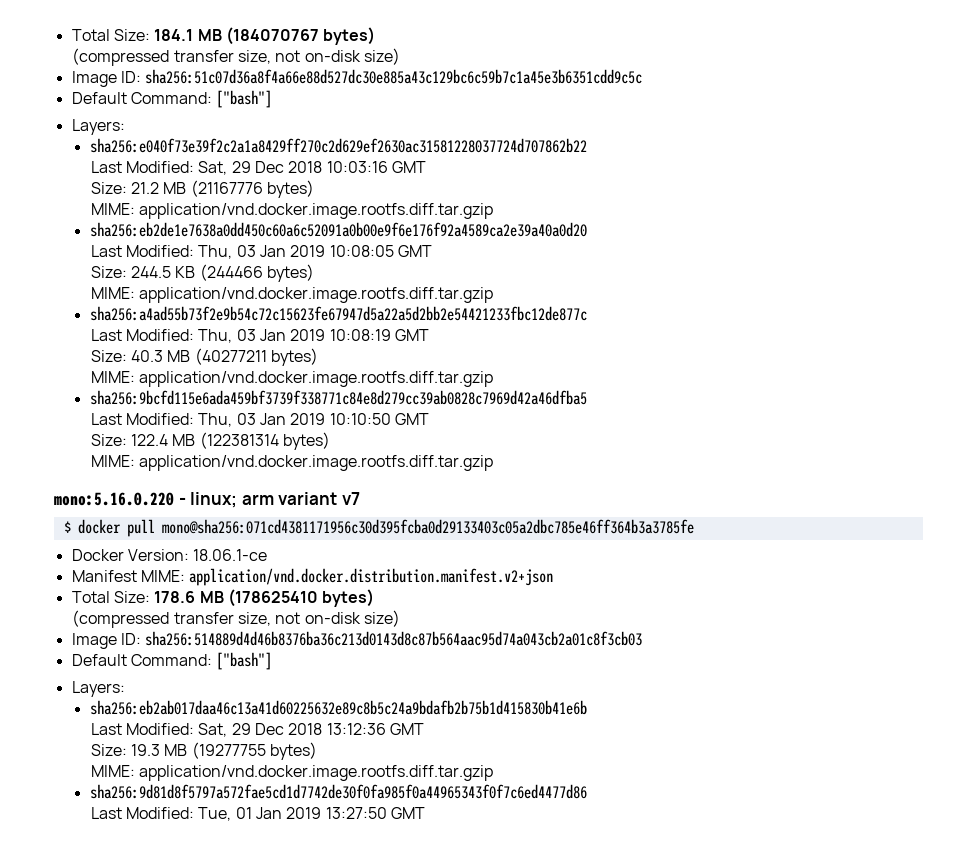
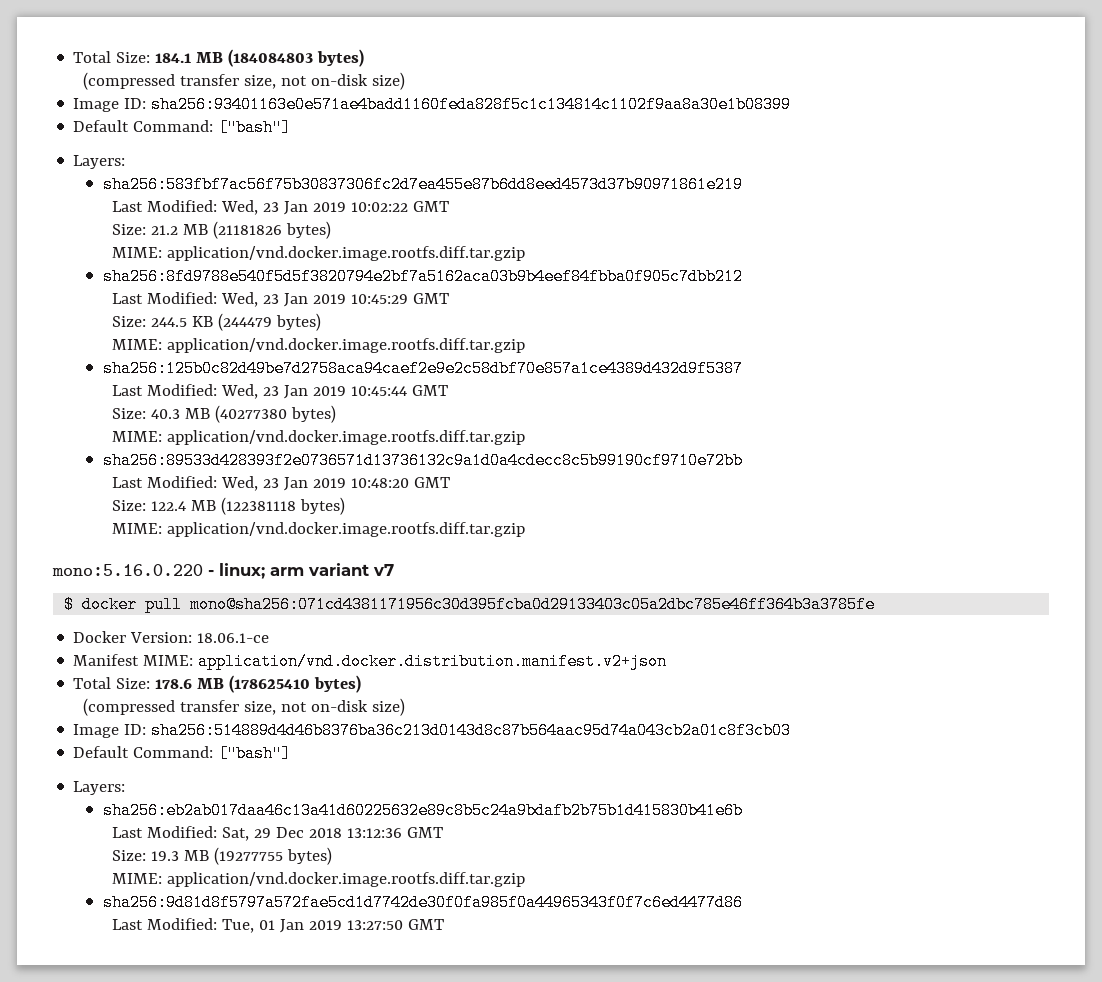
[225,27,376,45] [72,48,400,66] [71,69,643,87] [71,90,273,108] [71,119,125,135] [89,138,587,153] [90,161,388,175] (184070767 bytes) // (compressed transfer size, not on-disk size) // Image ID: sha256:51c07d36a8f4a66e88d527dc30e885a43c129bc6c59b7c1a45e3b6351cdd9c5c // Default Command: ["bash"] // Layers: // sha256:e040f73e39f2c2a1a8429ff270c2d629ef2630ac31581228037724d707862b22 // Last Modified: Sat, 29 Dec 2018 10:03:16 -> [228,49,365,67] [82,72,405,90] [73,96,792,113] [73,119,292,136] [73,155,126,169] [103,176,744,193] [112,200,409,215] (184084803 bytes) // (compressed transfer size, not on-disk size) // Image ID: sha256:93401163e0e571ae4badd1160feda828f5c1c134814c1102f9aa8a30e1b08399 // Default Command: ["bash"] // Layers: // sha256:583fbf7ac56f75b30837306fc2d7ea455e87b6dd8eed4573d37b90971861e219 // Last Modified: Wed, 23 Jan 2019 10:02:22
[190,180,314,198] [90,203,493,219] [89,222,587,237] [90,245,394,259] (21167776 bytes) // MIME: application/vnd.docker.image.rootfs.diff.tar.gzip // sha256:eb2de1e7638a0dd450c60a6c52091a0b00e9f6e176f92a4589ca2e39a40a0d20 // Last Modified: Thu, 03 Jan 2019 10:08:05 -> [213,221,332,239] [112,246,526,261] [103,268,744,285] [112,292,409,307] (21181826 bytes) // MIME: application/vnd.docker.image.rootfs.diff.tar.gzip // sha256:8fd9788e540f5d5f3820794e2bf7a5162aca03b9b4eef84fbba0f905c7dbb212 // Last Modified: Wed, 23 Jan 2019 10:45:29
[199,264,314,282] [90,287,493,303] [89,306,587,321] [90,329,391,343] (244466 bytes) // MIME: application/vnd.docker.image.rootfs.diff.tar.gzip // sha256:a4ad55b73f2e9b54c72c15623fe67947d5a22a5d2bb2e54421233fbc12de877c // Last Modified: Thu, 03 Jan 2019 10:08:19 -> [218,313,322,331] [112,338,526,353] [103,360,744,377] [112,384,408,399] (244479 bytes) // MIME: application/vnd.docker.image.rootfs.diff.tar.gzip // sha256:125b0c82d49be7d2758aca94caef2e9e2c58dbf70e857a1ce4389d432d9f5387 // Last Modified: Wed, 23 Jan 2019 10:45:44
[194,348,318,366] [90,371,493,387] [89,390,587,405] [90,413,391,427] (40277211 bytes) // MIME: application/vnd.docker.image.rootfs.diff.tar.gzip // sha256:9bcfd115e6ada459bf3739f338771c84e8d279cc39ab0828c7969d42a46dfba5 // Last Modified: Thu, 03 Jan 2019 10:10:50 -> [215,405,337,423] [112,430,526,445] [103,452,744,469] [112,476,410,491] (40277380 bytes) // MIME: application/vnd.docker.image.rootfs.diff.tar.gzip // sha256:89533d428393f2e0736571d13736132c9a1d0a4cdecc8c5b99190cf9710e72bb // Last Modified: Wed, 23 Jan 2019 10:48:20
[199,432,279,449] (122381314 -> [221,497,297,515] (122381118

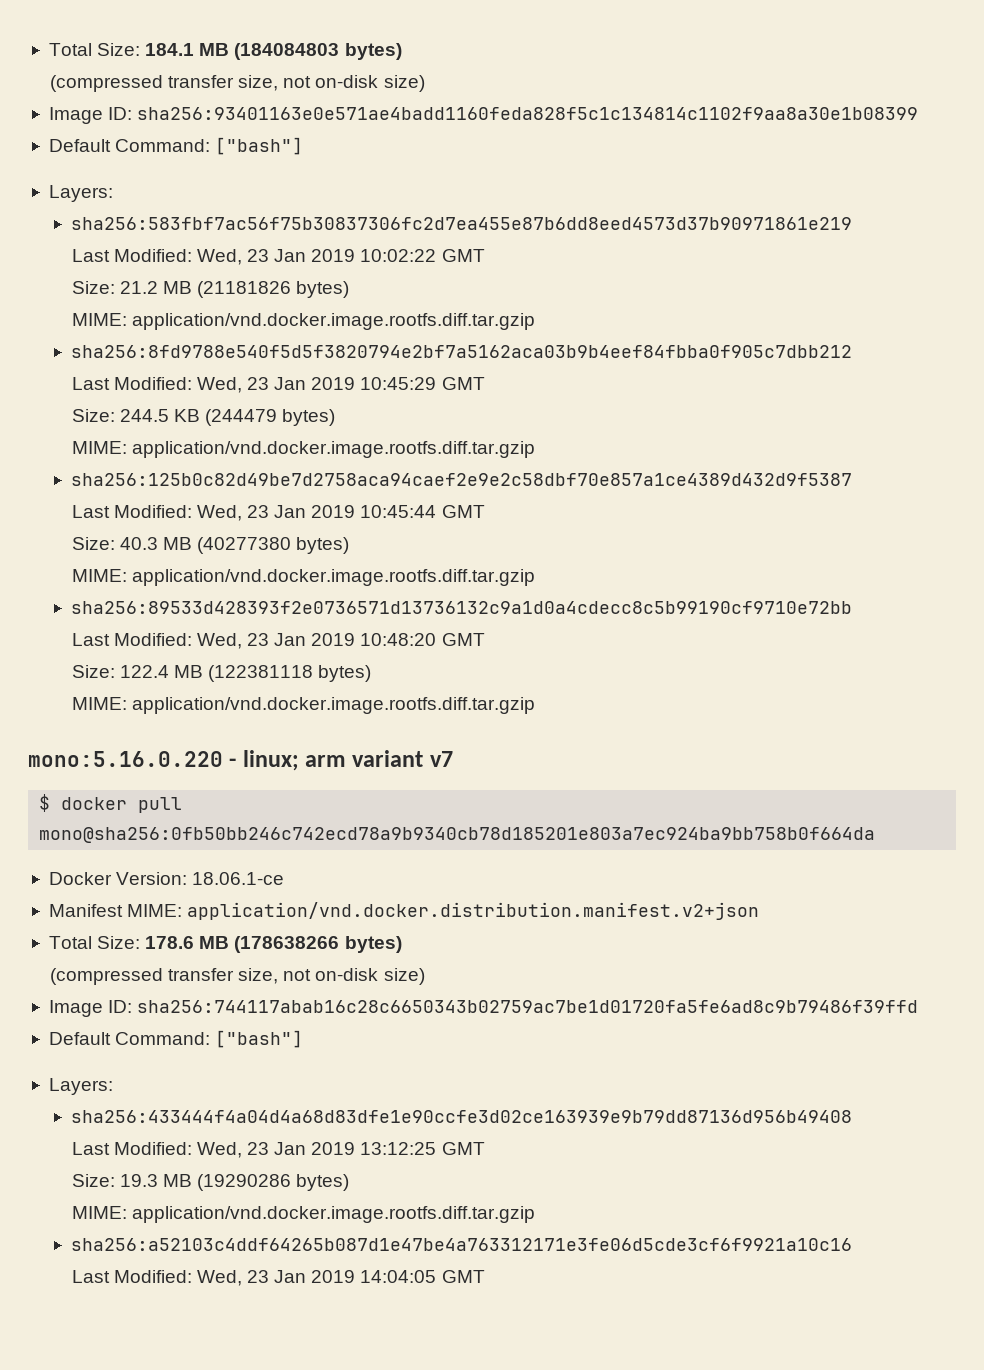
[190,596,876,613] mono@sha256:071cd4381171956c30d395fcba0d29133403c05a2dbc785e46ff364b3a3785fe -> [39,827,876,843] mono@sha256:0fb50bb246c742ecd78a9b9340cb78d185201e803a7ec924ba9bb758b0f664da
[229,675,362,693] [82,698,405,716] [73,722,792,739] [73,745,292,762] [73,781,126,795] [103,802,744,819] [112,826,403,841] (178625410 bytes) // (compressed transfer size, not on-disk size) // Image ID: sha256:514889d4d46b8376ba36c213d0143d8c87b564aac95d74a043cb2a01c8f3cb03 // Default Command: ["bash"] // Layers: // sha256:eb2ab017daa46c13a41d60225632e89c8b5c24a9bdafb2b75b1d415830b41e6b // Last Modified: Sat, 29 Dec 2018 13:12:36 -> [234,936,402,953] [49,968,425,985] [48,1000,919,1017] [48,1030,304,1048] [48,1078,113,1095] [70,1110,852,1123] [71,1142,437,1158] (178638266 bytes) // (compressed transfer size, not on-disk size) // Image ID: sha256:744117abab16c28c6650343b02759ac7be1d01720fa5fe6ad8c9b79486f39ffd // Default Command: ["bash"] // Layers: // sha256:433444f4a04d4a68d83dfe1e90ccfe3d02ce163939e9b79dd87136d956b49408 // Last Modified: Wed, 23 Jan 2019 13:12:25
[214,847,333,865] [112,872,526,887] [103,894,744,911] [112,918,404,933] (19277755 bytes) // MIME: application/vnd.docker.image.rootfs.diff.tar.gzip // sha256:9d81d8f5797a572fae5cd1d7742de30f0fa985f0a44965343f0f7c6ed4477d86 // Last Modified: Tue, 01 Jan 2019 13:27:50 -> [197,1174,350,1191] [71,1206,535,1223] [70,1238,852,1251] [71,1270,437,1286] (19290286 bytes) // MIME: application/vnd.docker.image.rootfs.diff.tar.gzip // sha256:a52103c4ddf64265b087d1e47be4a763312171e3fe06d5cde3cf6f9921a10c16 // Last Modified: Wed, 23 Jan 2019 14:04:05

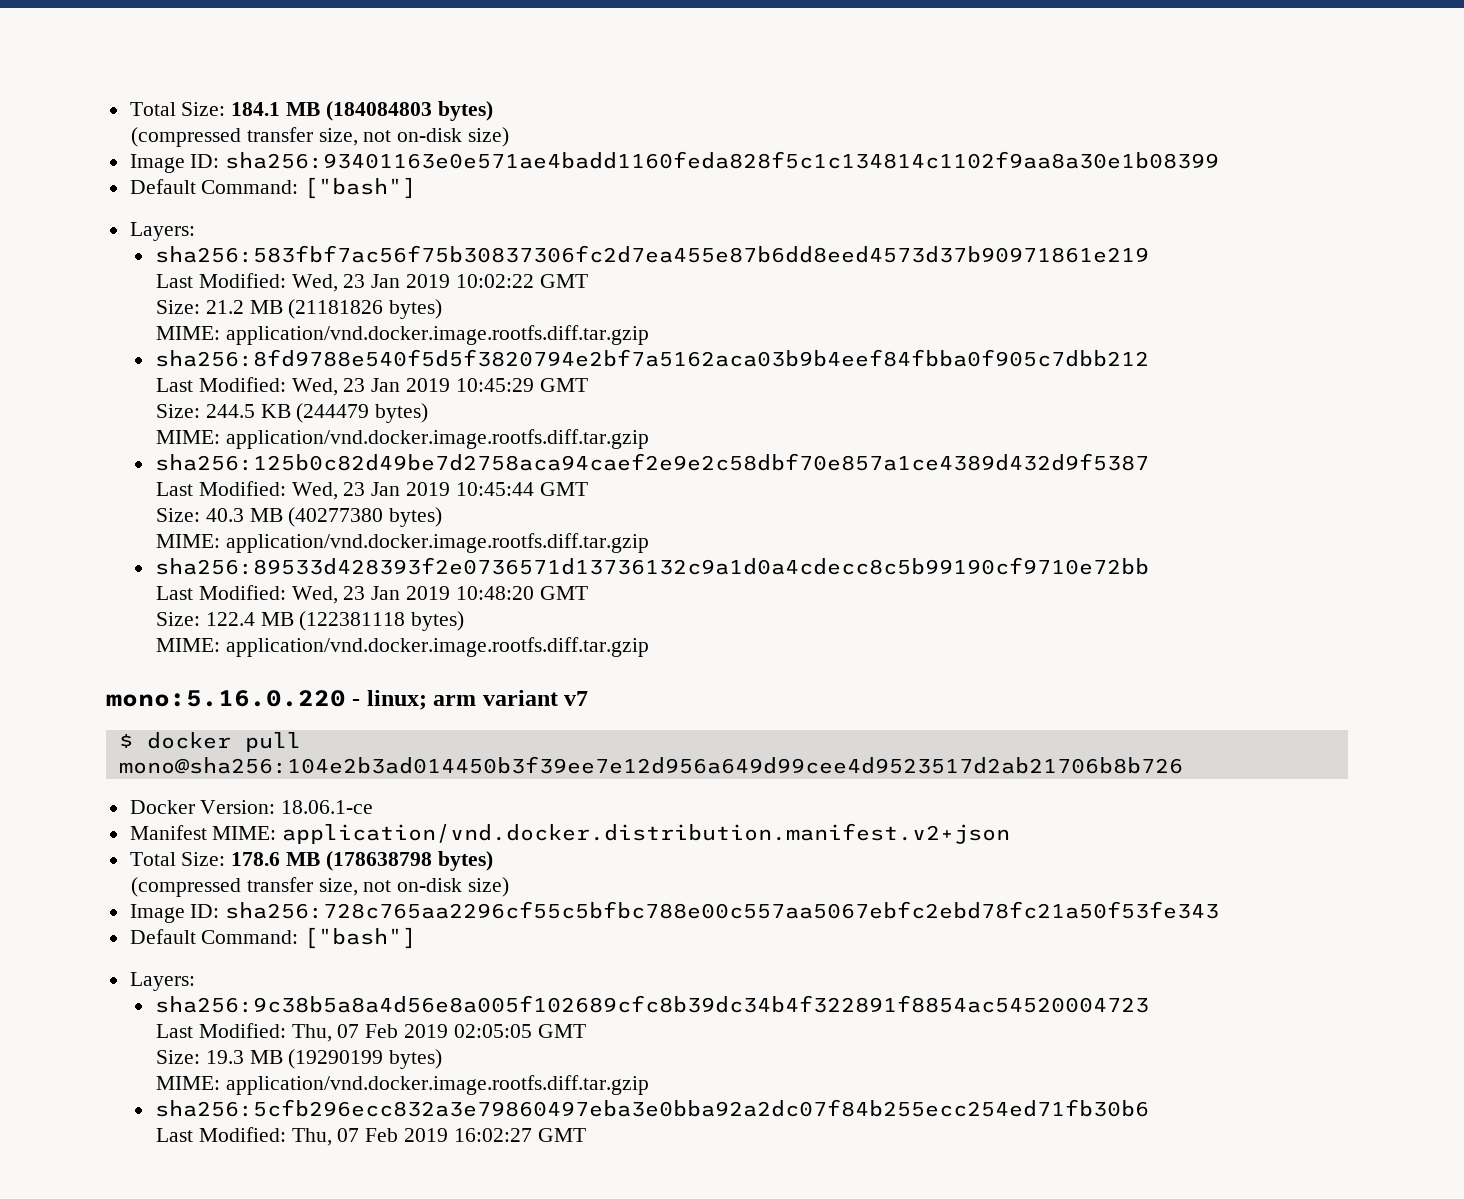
[39,827,876,843] mono@sha256:0fb50bb246c742ecd78a9b9340cb78d185201e803a7ec924ba9bb758b0f664da -> [118,756,1183,774] mono@sha256:104e2b3ad014450b3f39ee7e12d956a649d99cee4d9523517d2ab21706b8b726
[234,936,402,953] [49,968,425,985] [48,1000,919,1017] [48,1030,304,1048] [48,1078,113,1095] [70,1110,852,1123] [71,1142,437,1158] (178638266 bytes) // (compressed transfer size, not on-disk size) // Image ID: sha256:744117abab16c28c6650343b02759ac7be1d01720fa5fe6ad8c9b79486f39ffd // Default Command: ["bash"] // Layers: // sha256:433444f4a04d4a68d83dfe1e90ccfe3d02ce163939e9b79dd87136d956b49408 // Last Modified: Wed, 23 Jan 2019 13:12:25 -> [325,851,493,871] [130,877,509,897] [129,901,1220,923] [129,927,417,949] [129,972,195,991] [154,995,1149,1013] [155,1023,532,1042] (178638798 bytes) // (compressed transfer size, not on-disk size) // Image ID: sha256:728c765aa2296cf55c5bfbc788e00c557aa5067ebfc2ebd78fc21a50f53fe343 // Default Command: ["bash"] // Layers: // sha256:9c38b5a8a4d56e8a005f102689cfc8b39dc34b4f322891f8854ac54520004723 // Last Modified: Thu, 07 Feb 2019 02:05:05
[197,1174,350,1191] [71,1206,535,1223] [70,1238,852,1251] [71,1270,437,1286] (19290286 bytes) // MIME: application/vnd.docker.image.rootfs.diff.tar.gzip // sha256:a52103c4ddf64265b087d1e47be4a763312171e3fe06d5cde3cf6f9921a10c16 // Last Modified: Wed, 23 Jan 2019 14:04:05 -> [288,1049,443,1069] [155,1075,649,1095] [154,1099,1149,1117] [155,1127,532,1146] (19290199 bytes) // MIME: application/vnd.docker.image.rootfs.diff.tar.gzip // sha256:5cfb296ecc832a3e79860497eba3e0bba92a2dc07f84b255ecc254ed71fb30b6 // Last Modified: Thu, 07 Feb 2019 16:02:27

